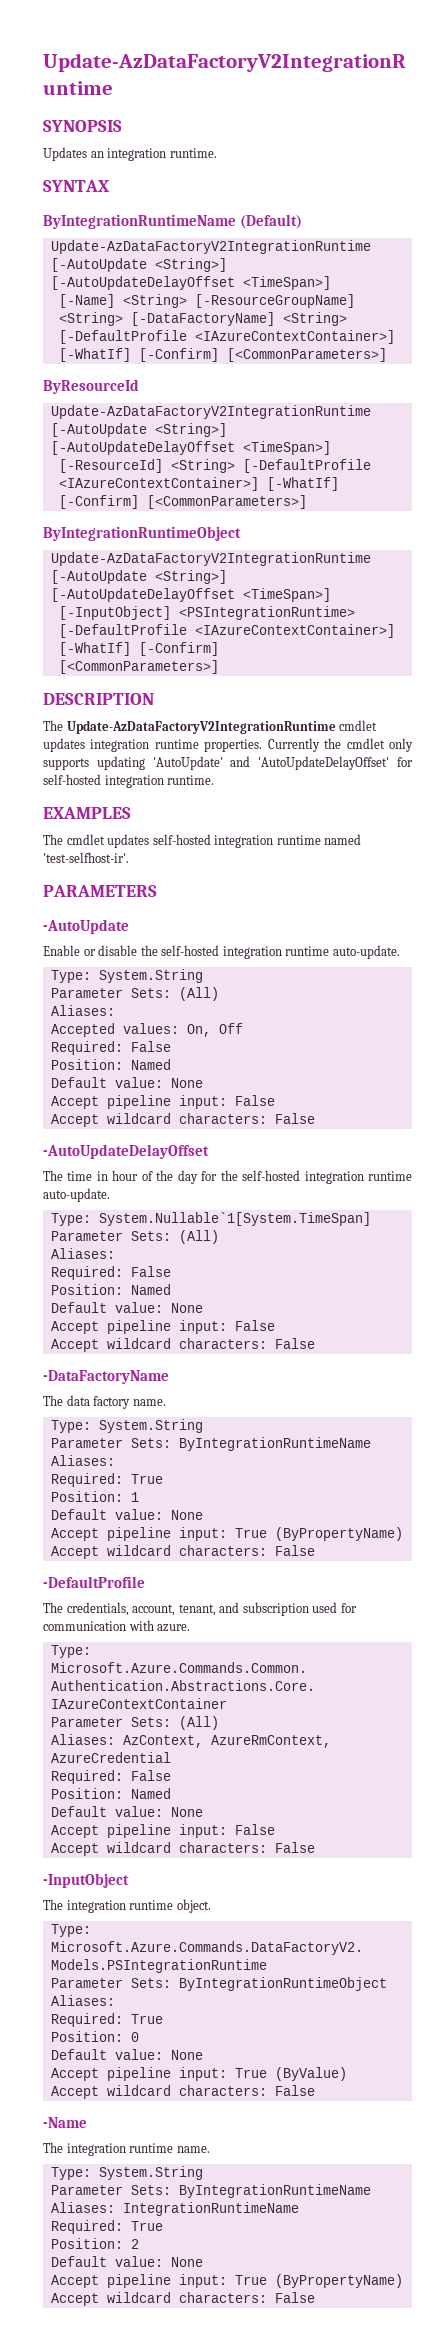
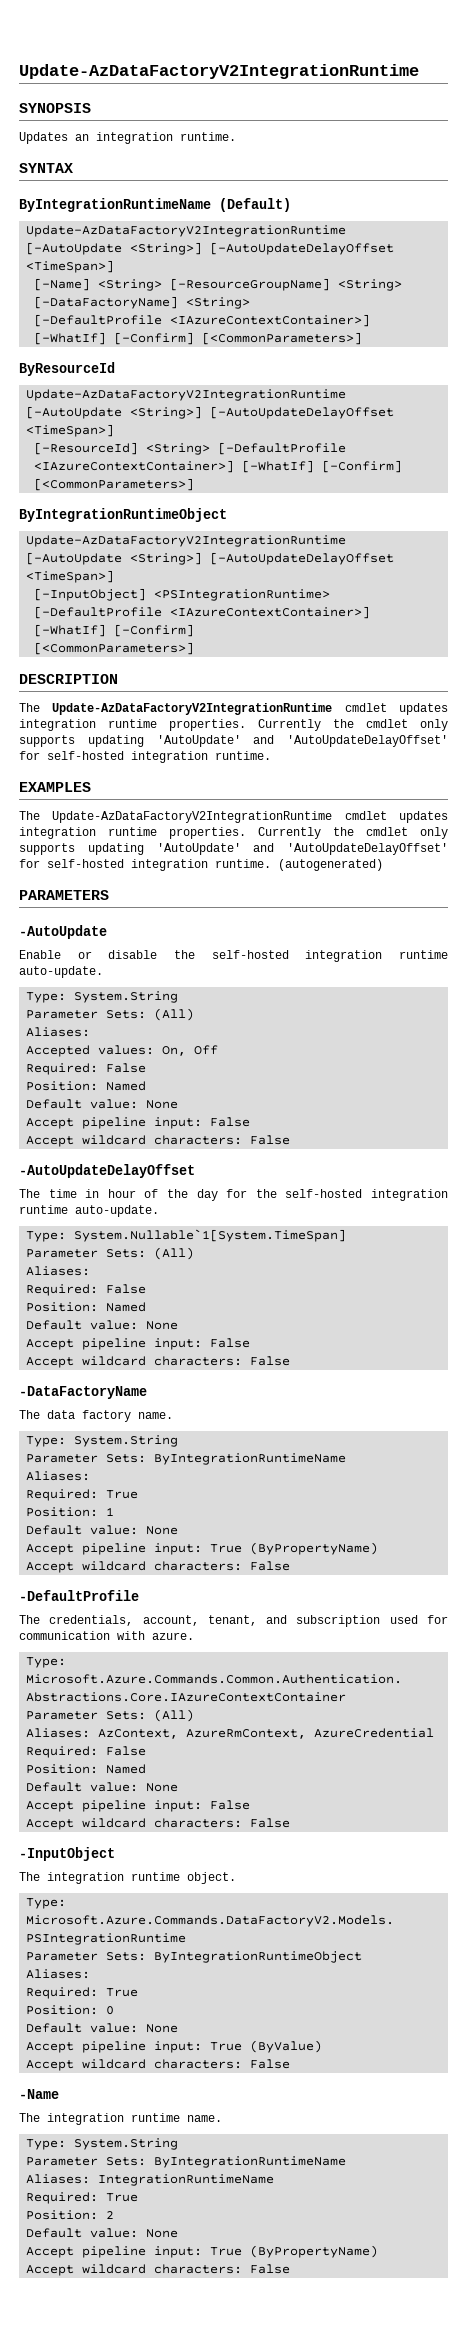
[66,834,362,848] [43,852,129,863] cmdlet updates self-hosted integration runtime named 'test-selfhost-ir'. -> [52,811,448,823] [19,827,448,839] [19,843,448,855] [19,859,383,871] Update-AzDataFactoryV2IntegrationRuntime cmdlet updates integration runtime properties. Currently the cmdlet only supports updating 'AutoUpdate' and 'AutoUpdateDelayOffset' for self-hosted integration runtime. (autogenerated)

